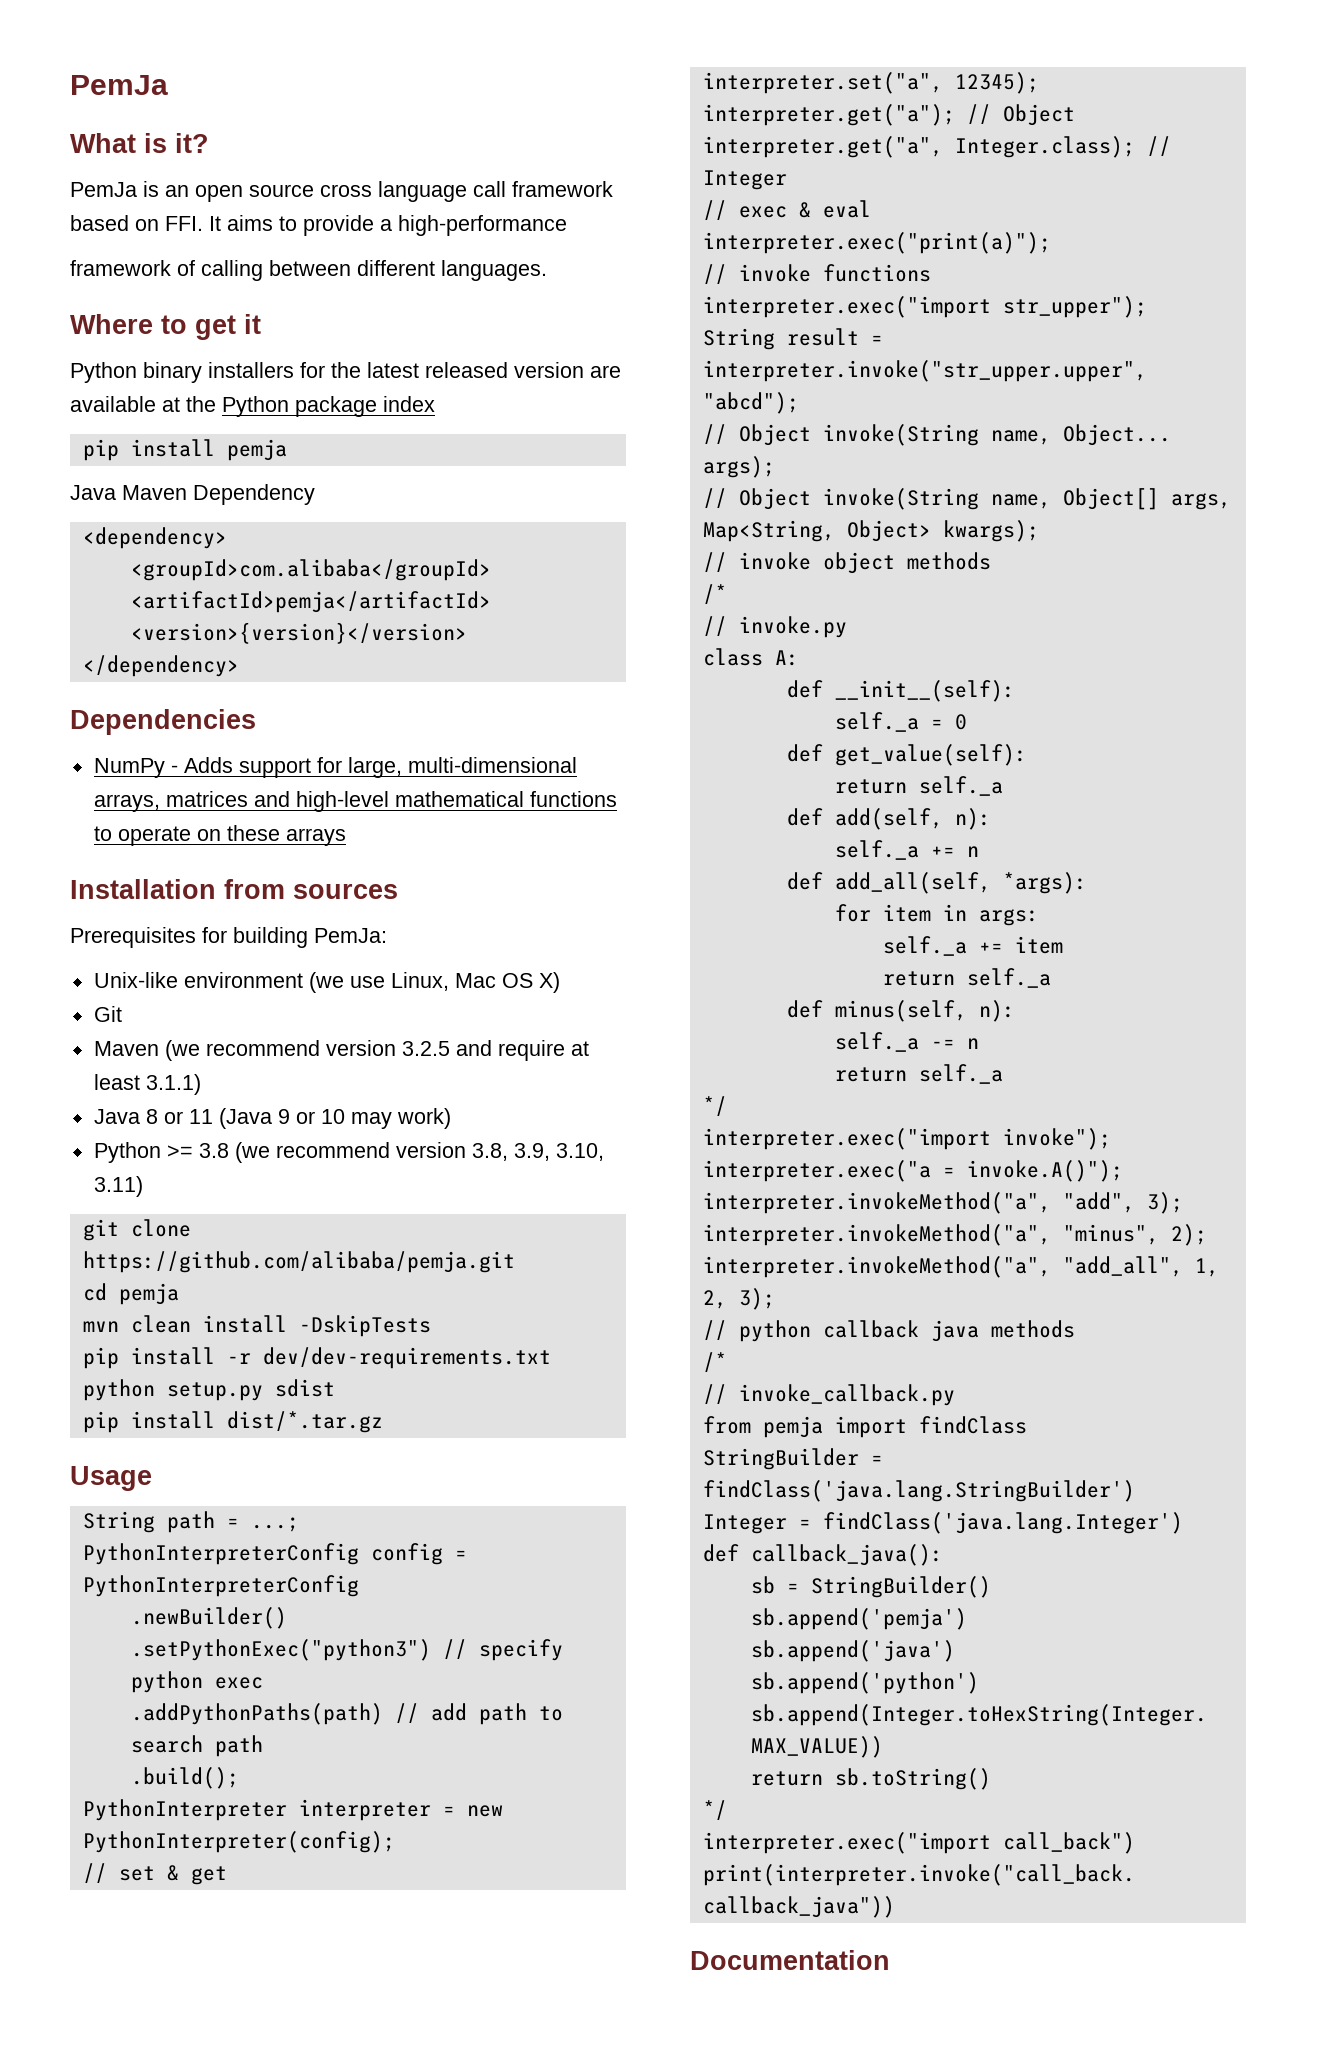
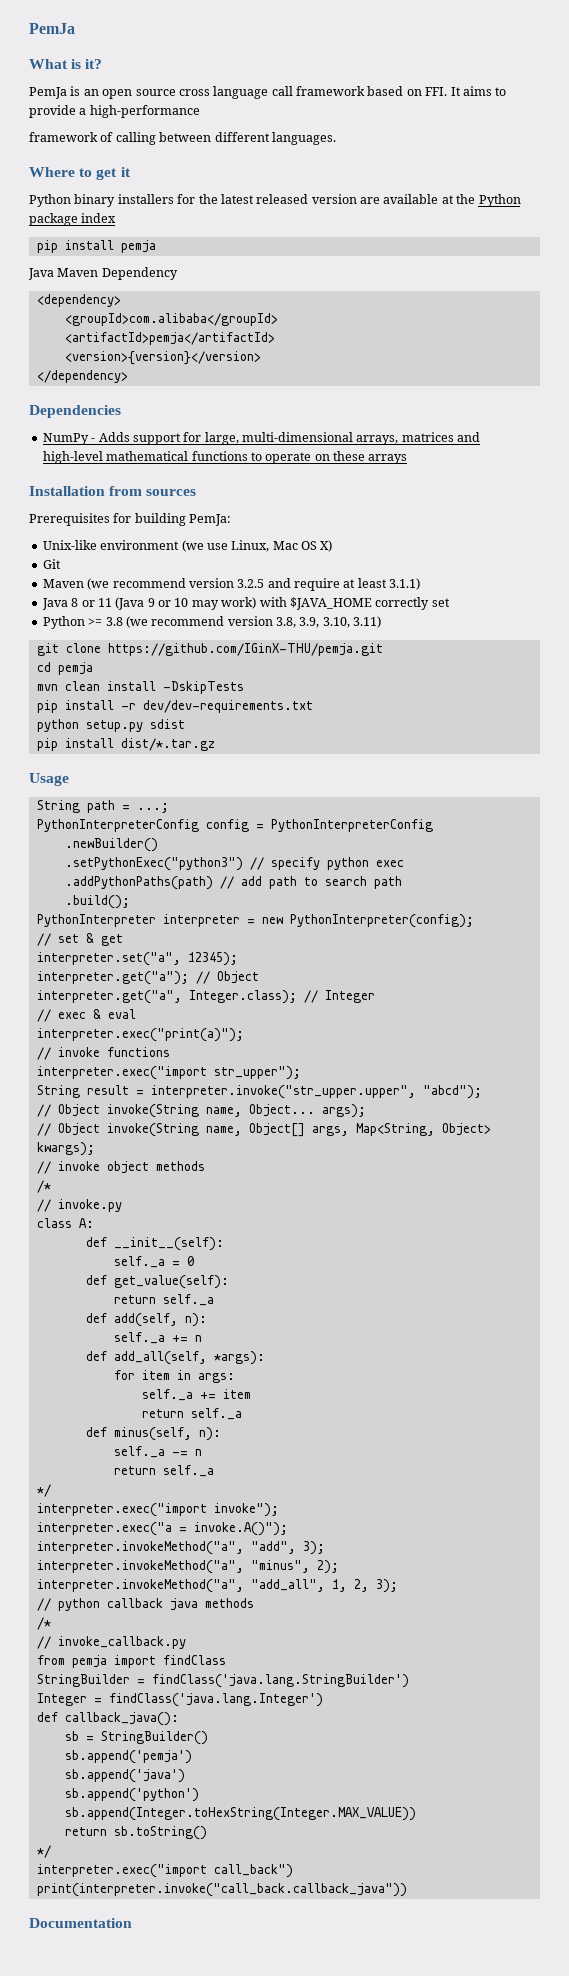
(451, 1118) none -> [259,597,450,610] with $JAVA_HOME correctly set
[82,1251,515,1273] https://github.com/alibaba/pemja.git -> [107,643,383,656] https://github.com/IGinX-THU/pemja.git

